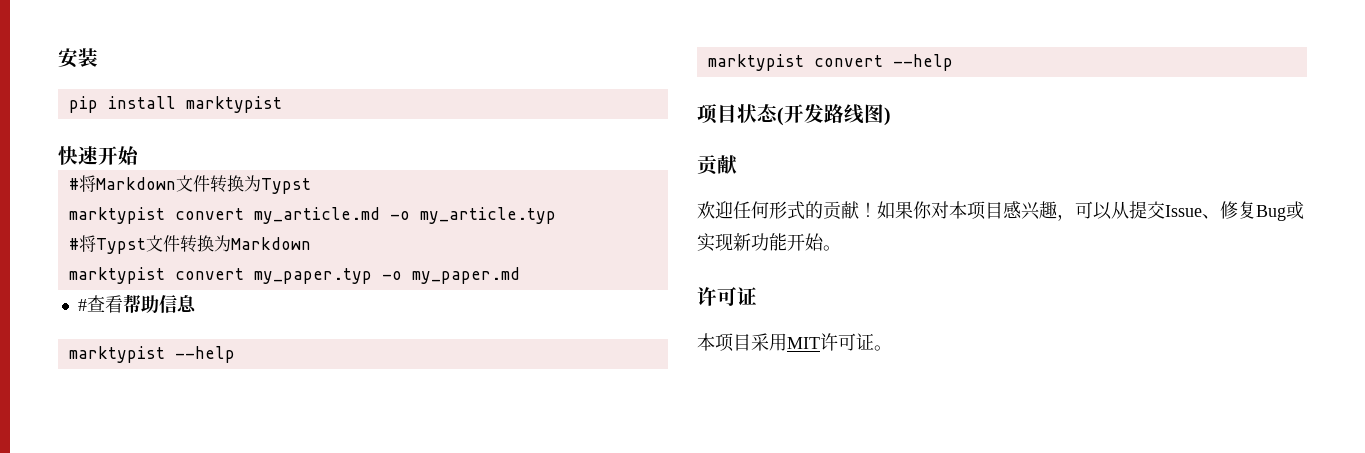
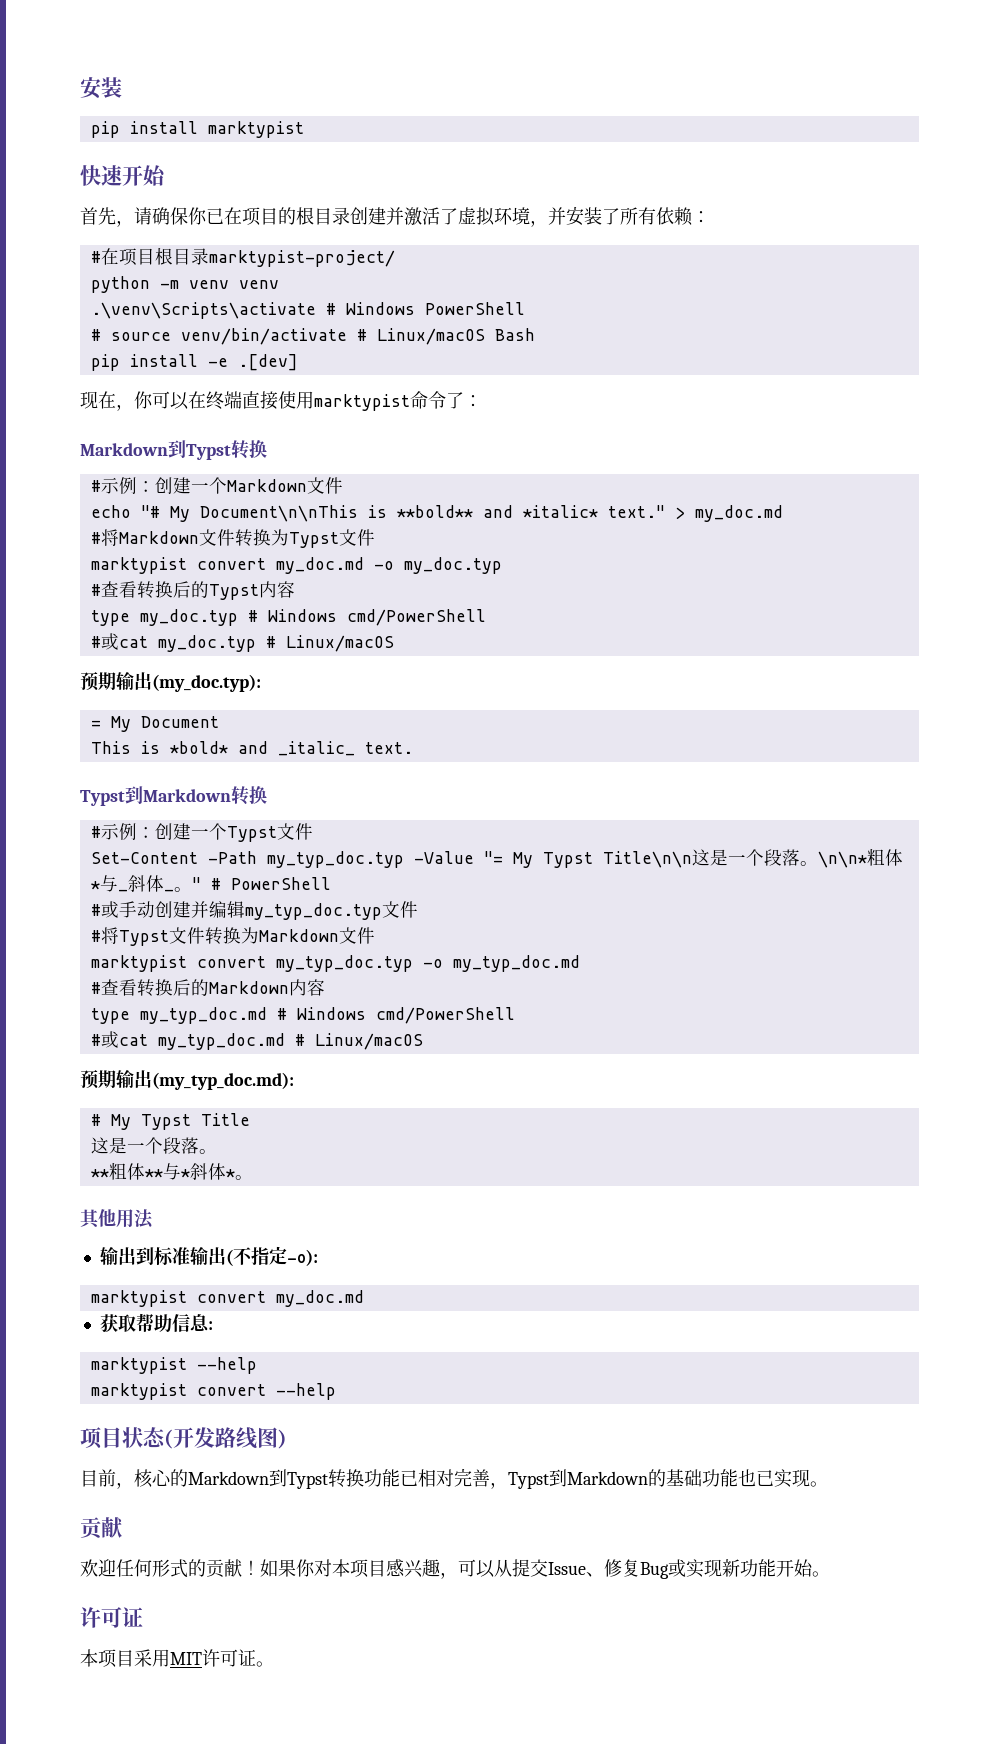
(139, 155) none -> [80,206,710,227] [90,247,395,267] [90,276,279,293] [90,302,525,319] [90,328,535,345] [90,354,298,371] [80,391,482,411] [80,439,267,460] [90,477,343,494] [90,505,783,522] // 首先，请确保你已在项目的根目录创建并激活了虚拟环境，并安装了所有依赖： // #在项目根目录marktypist-project/ // python -m venv venv // .\venv\Scripts\activate # Windows PowerShell // # source venv/bin/activate # Linux/macOS Bash // pip install -e .[dev] // 现在，你可以在终端直接使用marktypist命令了： // Markdown到Typst转换 // #示例：创建一个Markdown文件 // echo "# My Document\n\nThis is **bold** and *italic* text." > my_doc.md
[68,207,556,224] // marktypist convert my_article.md -o my_article.typ -> [338,529,375,546] [90,557,502,574] [90,581,295,600] [90,609,486,626] [90,633,394,652] [80,671,261,692] [90,716,219,732] [90,741,413,756] [80,785,267,806] [90,823,313,842] [90,848,903,868] [90,875,331,892] [90,901,418,920] 文件 // marktypist convert my_doc.md -o my_doc.typ // #查看转换后的Typst内容 // type my_doc.typ # Windows cmd/PowerShell // #或cat my_doc.typ # Linux/macOS // 预期输出(my_doc.typ): // = My Document // This is *bold* and _italic_ text. // Typst到Markdown转换 // #示例：创建一个Typst文件 // Set-Content -Path my_typ_doc.typ -Value "= My Typst Title\n\n这是一个段落。\n\n*粗体*与_斜体_。" # PowerShell // #或手动创建并编辑my_typ_doc.typ文件
[68,267,520,284] [77,295,123,313] // marktypist convert my_paper.typ -o my_paper.md // #查看 -> [338,927,375,944] [90,955,580,972] [90,979,325,997] [90,1007,515,1024] [90,1031,423,1050] [80,1069,294,1090] [90,1113,250,1130] [90,1137,217,1154] [90,1162,253,1180] [80,1209,154,1229] [99,1246,318,1266] [90,1290,364,1307] [99,1314,136,1332] 文件 // marktypist convert my_typ_doc.typ -o my_typ_doc.md // #查看转换后的Markdown内容 // type my_typ_doc.md # Windows cmd/PowerShell // #或cat my_typ_doc.md # Linux/macOS // 预期输出(my_typ_doc.md): // # My Typst Title // 这是一个段落。 // **粗体**与*斜体*。 // 其他用法 // 输出到标准输出(不指定-o): // marktypist convert my_doc.md // 获取
(197, 304) none -> [207,1321,213,1330] :
(891, 116) none -> [80,1468,828,1489] // 目前，核心的Markdown到Typst转换功能已相对完善，Typst到Markdown的基础功能也已实现。

